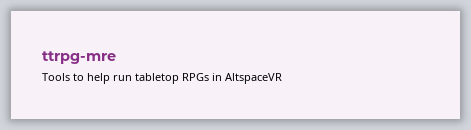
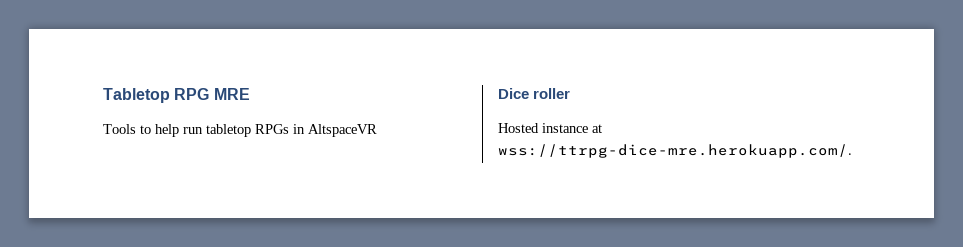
[42,51,116,64] ttrpg-mre -> [103,88,250,103] Tabletop RPG MRE
(282, 78) none -> [498,88,571,99] [498,123,602,133] [498,144,852,158] // Dice roller // Hosted instance at wss://ttrpg-dice-mre.herokuapp.com/.

